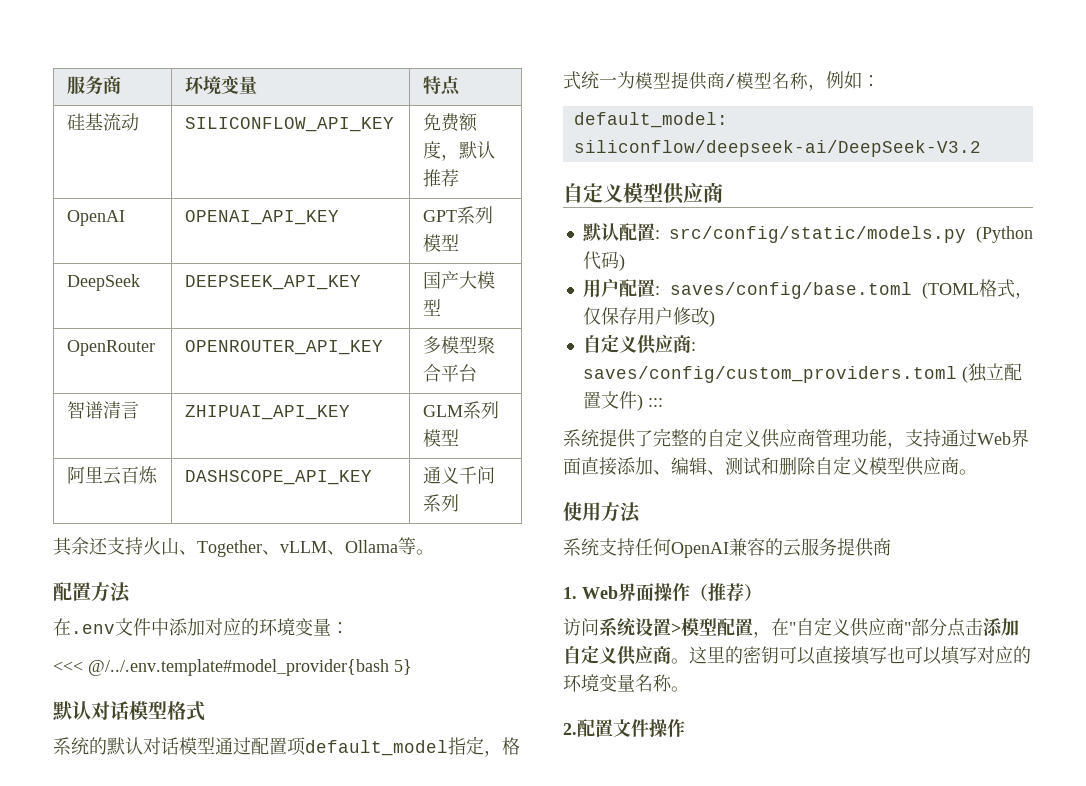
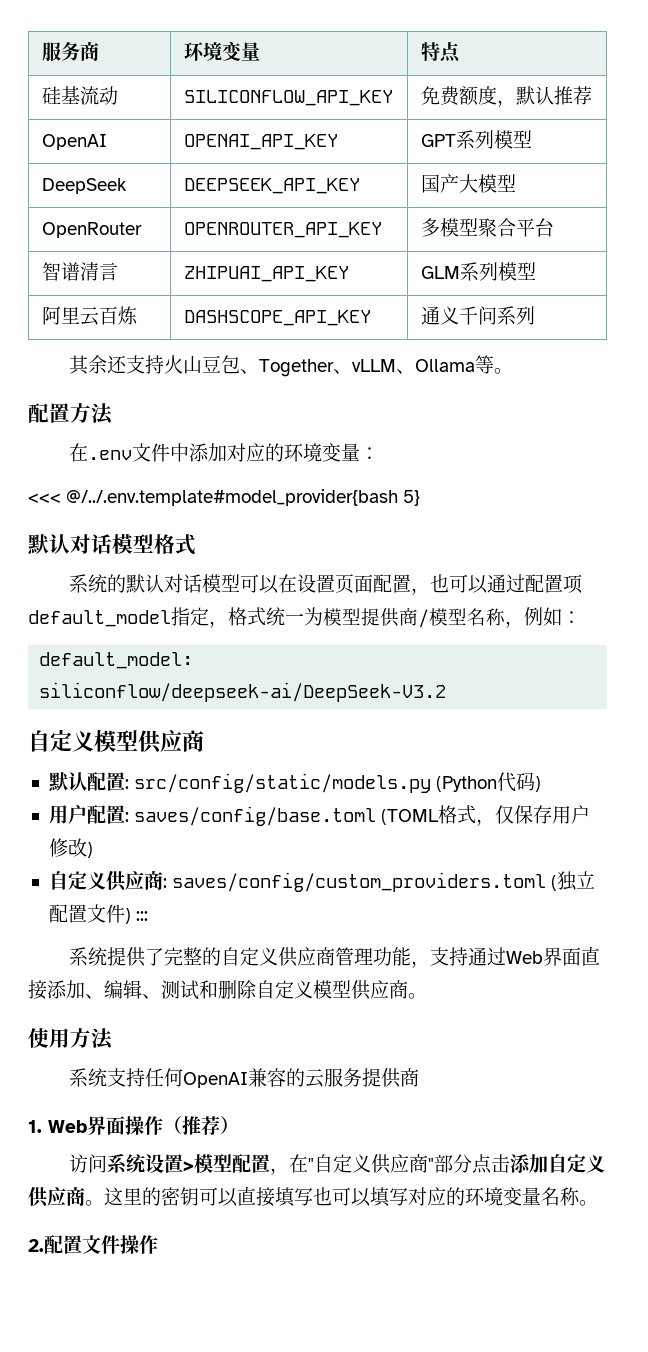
(179, 546) none -> [201,355,240,374] 豆包
(215, 745) none -> [239,574,488,595] 可以在设置页面配置，也可以

